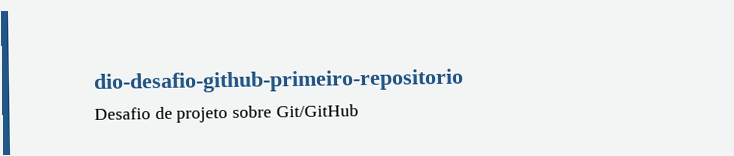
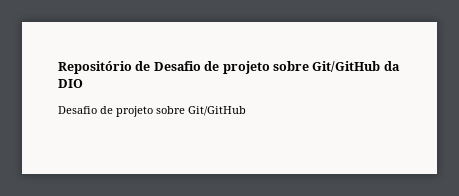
[93,68,464,94] dio-desafio-github-primeiro-repositorio -> [58,61,400,74] [58,79,83,88] Repositório de Desafio de projeto sobre Git/GitHub da DIO

